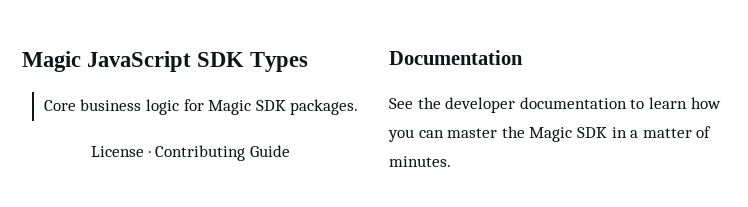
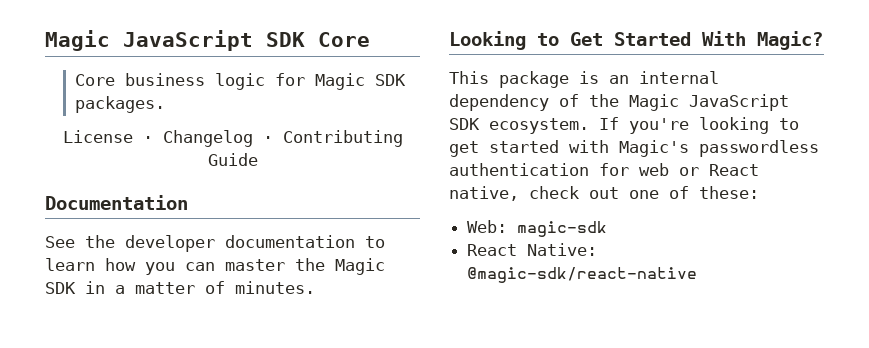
[22,51,309,72] Magic JavaScript SDK Types -> [45,30,370,51] Magic JavaScript SDK Core
(151, 154) none -> [162,130,273,147] Changelog ·
(451, 161) none -> [449,31,823,50] [449,71,719,88] [449,94,789,111] [449,117,799,134] [449,140,819,157] [449,163,759,176] [449,186,759,201] [467,220,608,237] [467,243,598,256] [467,267,698,283] // Looking to Get Started With Magic? // This package is an internal dependency of the Magic JavaScript SDK ecosystem. If you're looking to get started with Magic's passwordless authentication for web or React native, check out one of these: // Web: magic-sdk // React Native: @magic-sdk/react-native

